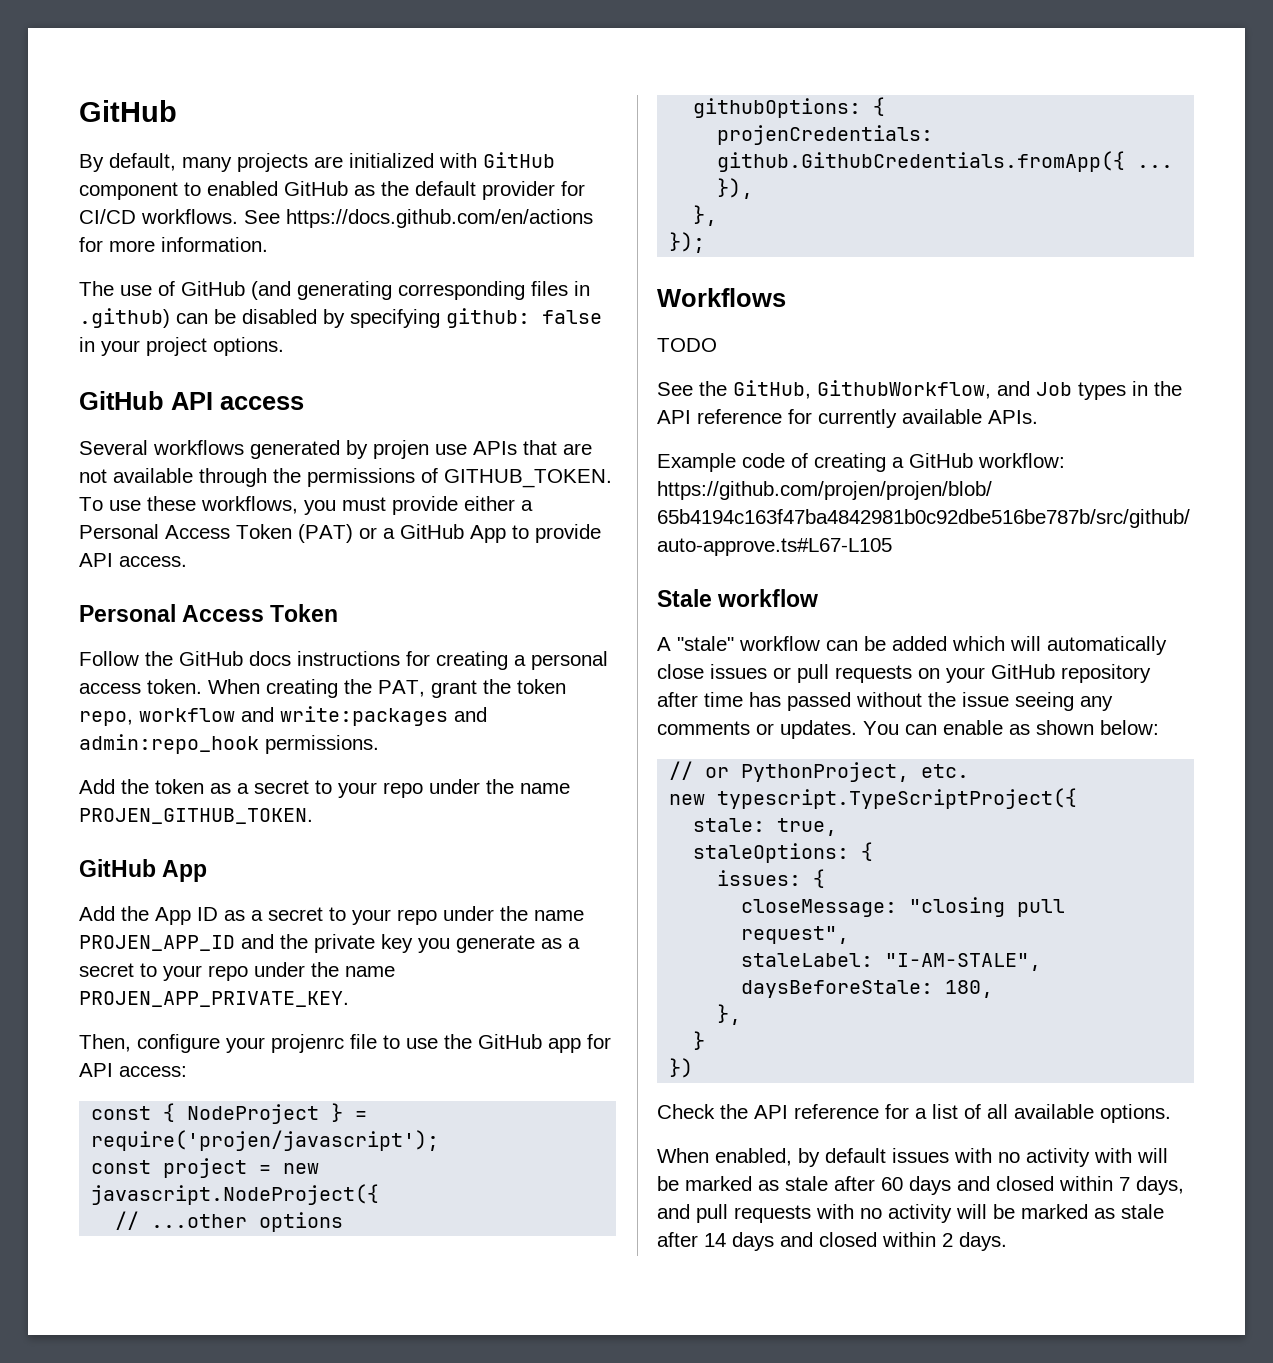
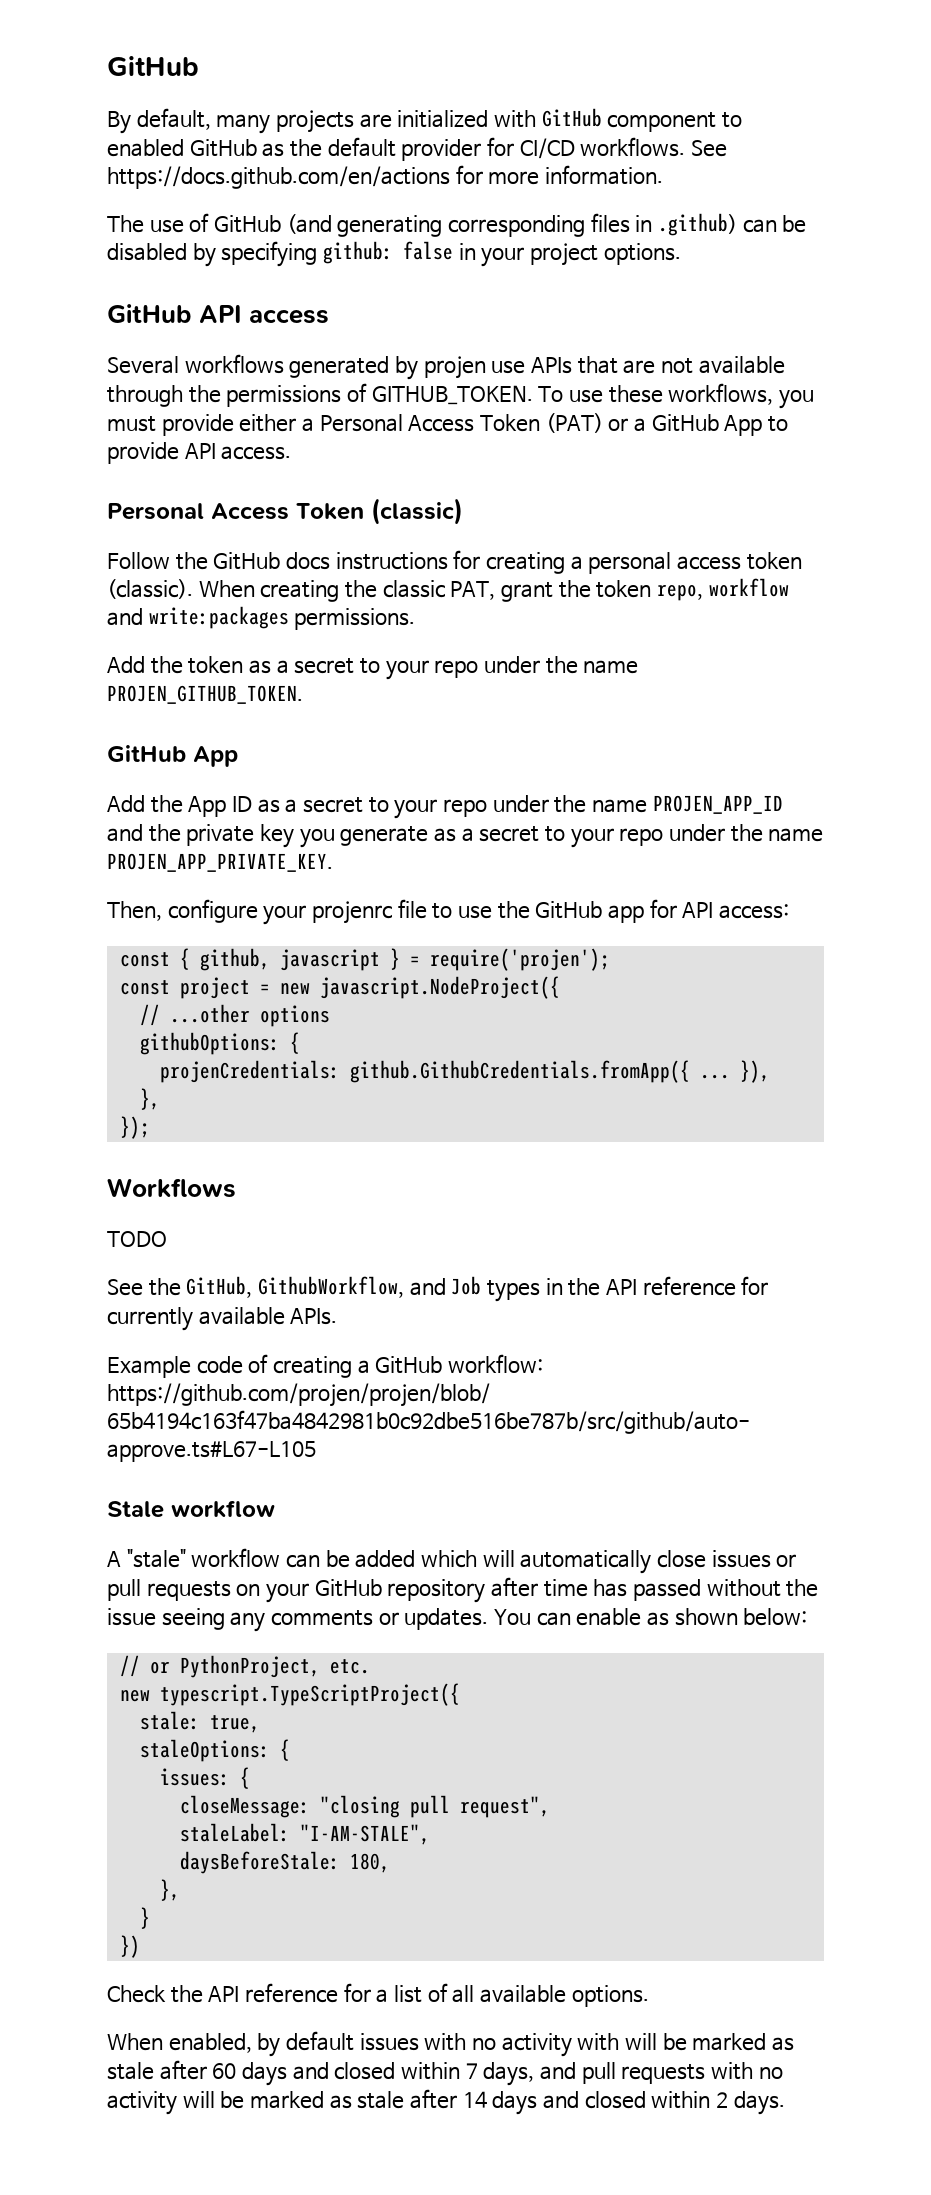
(339, 613) none -> [371,498,463,525] (classic)
[147,679,202,694] token. -> [746,552,802,570] [107,579,193,599] token (classic).
(372, 686) none -> [382,580,445,598] classic
[454,707,487,722] [79,734,259,754] and admin:repo_hook -> (289, 617) none
[187,1104,320,1124] NodeProject -> [199,948,380,971] github, javascript
[91,1130,440,1151] require('projen/javascript'); -> [429,948,610,971] require('projen');

